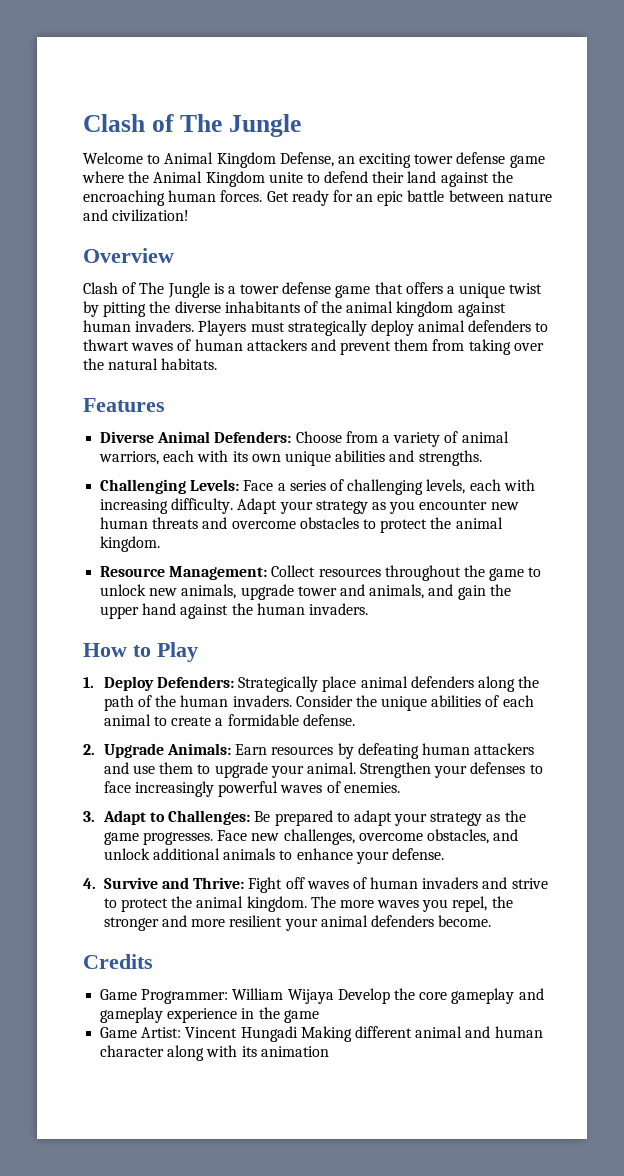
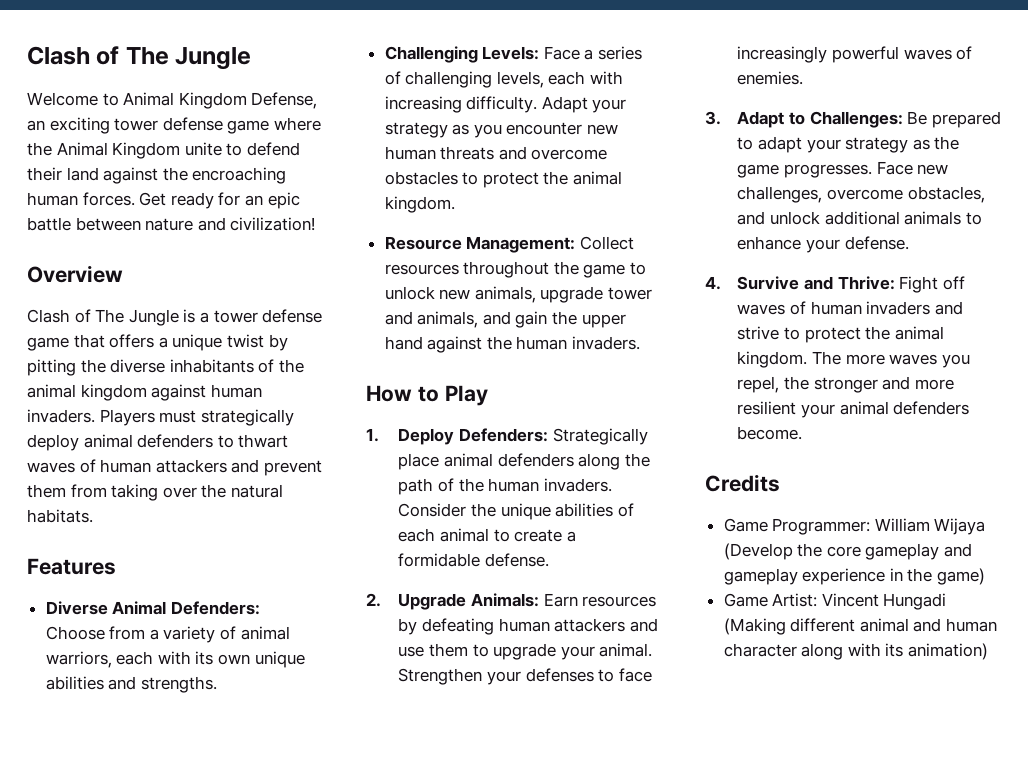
[337,988,390,1004] Develop -> [723,543,793,560] (Develop
[283,1010,319,1023] game -> [937,568,986,585] game)
[300,1026,352,1042] Making -> [723,618,786,635] (Making
[260,1046,329,1057] animation -> [908,643,989,660] animation)

